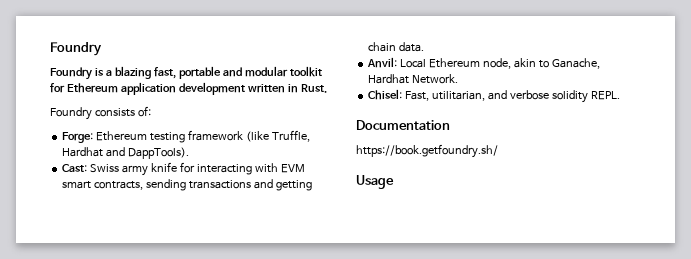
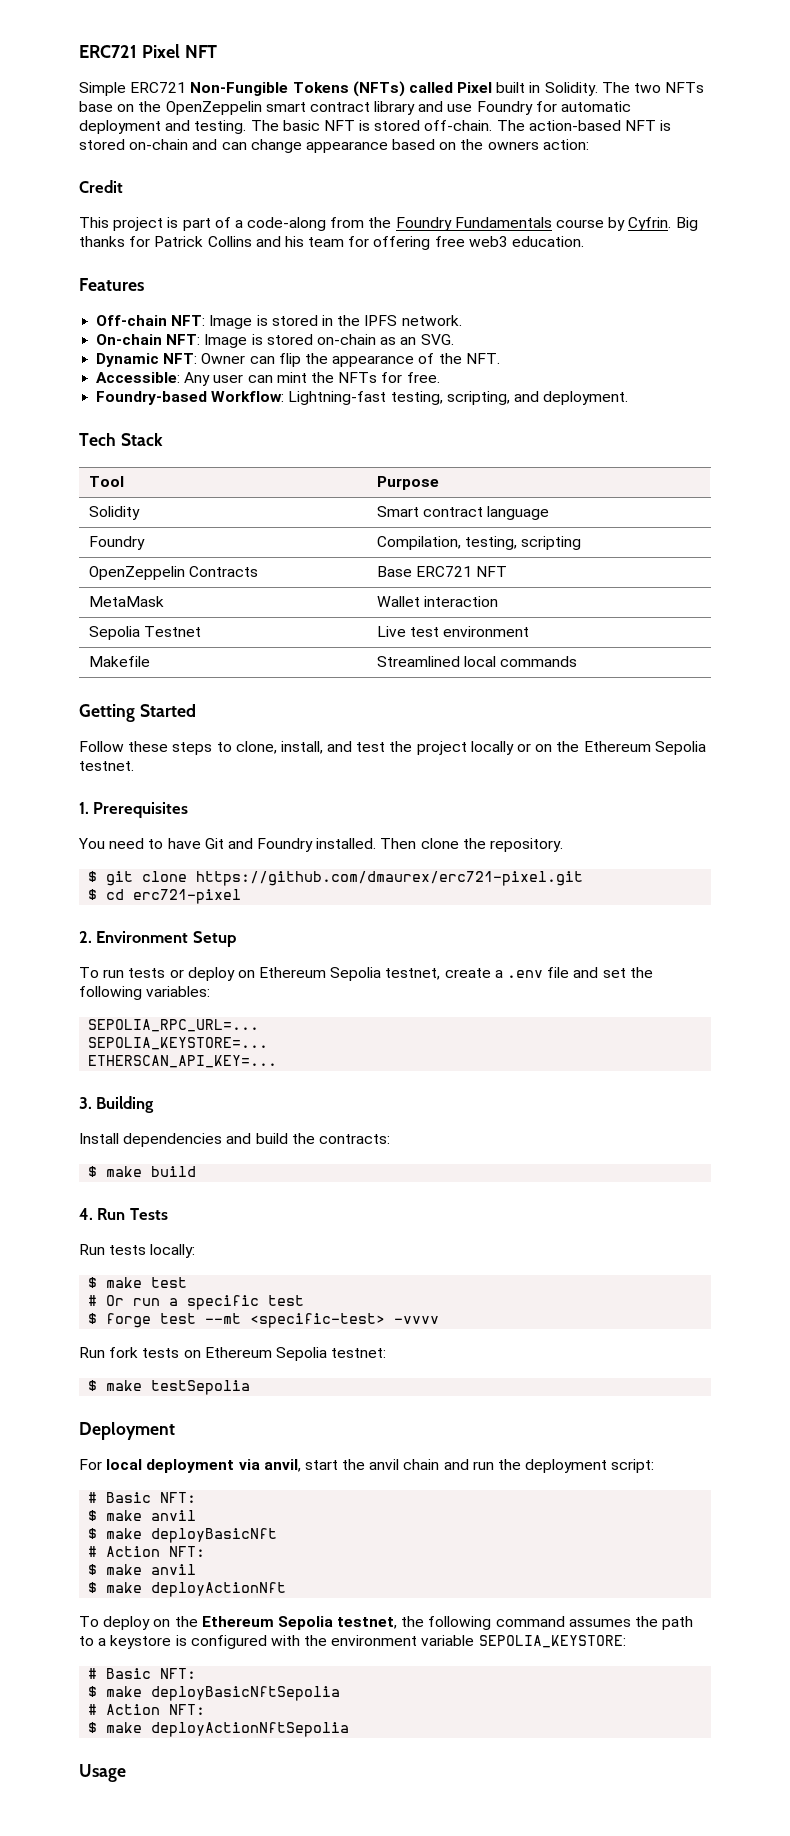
[50,42,102,56] [50,66,322,80] [50,82,327,95] [50,106,151,120] [62,130,310,143] [62,147,190,159] [62,162,305,176] [62,179,312,191] [368,42,425,52] [367,57,600,69] [368,74,459,84] [368,89,620,103] [356,120,450,130] [356,144,498,158] Foundry // Foundry is a blazing fast, portable and modular toolkit for Ethereum application development written in Rust. // Foundry consists of: // Forge: Ethereum testing framework (like Truffle, Hardhat and DappTools). // Cast: Swiss army knife for interacting with EVM smart contracts, sending transactions and getting chain data. // Anvil: Local Ethereum node, akin to Ganache, Hardhat Network. // Chisel: Fast, utilitarian, and verbose solidity REPL. // Documentation // https://book.getfoundry.sh/ -> [79,44,217,58] [79,81,705,97] [79,101,632,115] [79,120,672,134] [79,139,589,153] [79,180,123,193] [79,217,698,231] [79,236,585,250] [79,278,144,291] [96,315,462,329] [96,334,454,348] [96,353,500,367] [96,372,440,386] [96,391,629,405] [79,433,163,446] [88,476,124,487] [376,476,439,490] [88,506,140,520] [376,506,550,520] [88,536,145,550] [376,536,582,550] [88,566,258,580] [376,566,508,577] [88,596,164,607] [376,596,498,607] [88,626,201,640] [376,626,530,637] [88,656,150,667] [376,656,578,667] [79,704,196,722] [79,741,706,755] [79,761,134,771] [79,802,189,818] [78,838,564,852] [88,871,584,886] [88,889,242,904] [79,931,236,947] [79,967,653,981] [79,986,211,1000] [88,1019,260,1032] [88,1037,269,1050] [88,1055,278,1068] [79,1096,155,1113] [79,1133,390,1147] [88,1166,197,1177] [79,1208,168,1220] [79,1244,196,1258] [88,1277,188,1288] [88,1295,305,1310] [88,1313,440,1328] [79,1347,387,1361] [88,1380,251,1395] [79,1422,175,1440] [79,1459,655,1473] [88,1492,197,1503] [88,1510,197,1521] [88,1528,278,1543] [88,1546,206,1557] [88,1564,197,1575] [88,1582,287,1597] [79,1616,694,1630] [79,1635,626,1649] [88,1668,197,1679] [88,1686,341,1701] [88,1704,206,1715] [88,1722,350,1737] ERC721 Pixel NFT // Simple ERC721 Non-Fungible Tokens (NFTs) called Pixel built in Solidity. The two NFTs base on the OpenZeppelin smart contract library and use Foundry for automatic deployment and testing. The basic NFT is stored off-chain. The action-based NFT is stored on-chain and can change appearance based on the owners action: // Credit // This project is part of a code-along from the Foundry Fundamentals course by Cyfrin. Big thanks for Patrick Collins and his team for offering free web3 education. // Features // Off-chain NFT: Image is stored in the IPFS network. // On-chain NFT: Image is stored on-chain as an SVG. // Dynamic NFT: Owner can flip the appearance of the NFT. // Accessible: Any user can mint the NFTs for free. // Foundry-based Workflow: Lightning-fast testing, scripting, and deployment. // Tech Stack // Tool | Purpose // Solidity | Smart contract language // Foundry | Compilation, testing, scripting // OpenZeppelin Contracts | Base ERC721 NFT // MetaMask | Wallet interaction // Sepolia Testnet | Live test environment // Makefile | Streamlined local commands // Getting Started // Follow these steps to clone, install, and test the project locally or on the Ethereum Sepolia testnet. // 1. Prerequisites // You need to have Git and Foundry installed. Then clone the repository. // $ git clone https://github.com/dmaurex/erc721-pixel.git // $ cd erc721-pixel // 2. Environment Setup // To run tests or deploy on Ethereum Sepolia testnet, create a .env file and set the following variables: // SEPOLIA_RPC_URL=... // SEPOLIA_KEYSTORE=... // ETHERSCAN_API_KEY=... // 3. Building // Install dependencies and build the contracts: // $ make build // 4. Run Tests // Run tests locally: // $ make test // # Or run a specific test // $ forge test --mt <specific-test> -vvvv // Run fork tests on Ethereum Sepolia testnet: // $ make testSepolia // Deployment // For local deployment via anvil, start the anvil chain and run the deployment script: // # Basic NFT: // $ make anvil // $ make deployBasicNft // # Action NFT: // $ make anvil // $ make deployActionNft // To deploy on the Ethereum Sepolia testnet, the following command assumes the path to a keystore is configured with the environment variable SEPOLIA_KEYSTORE: // # Basic NFT: // $ make deployBasicNftSepolia // # Action NFT: // $ make deployActionNftSepolia

